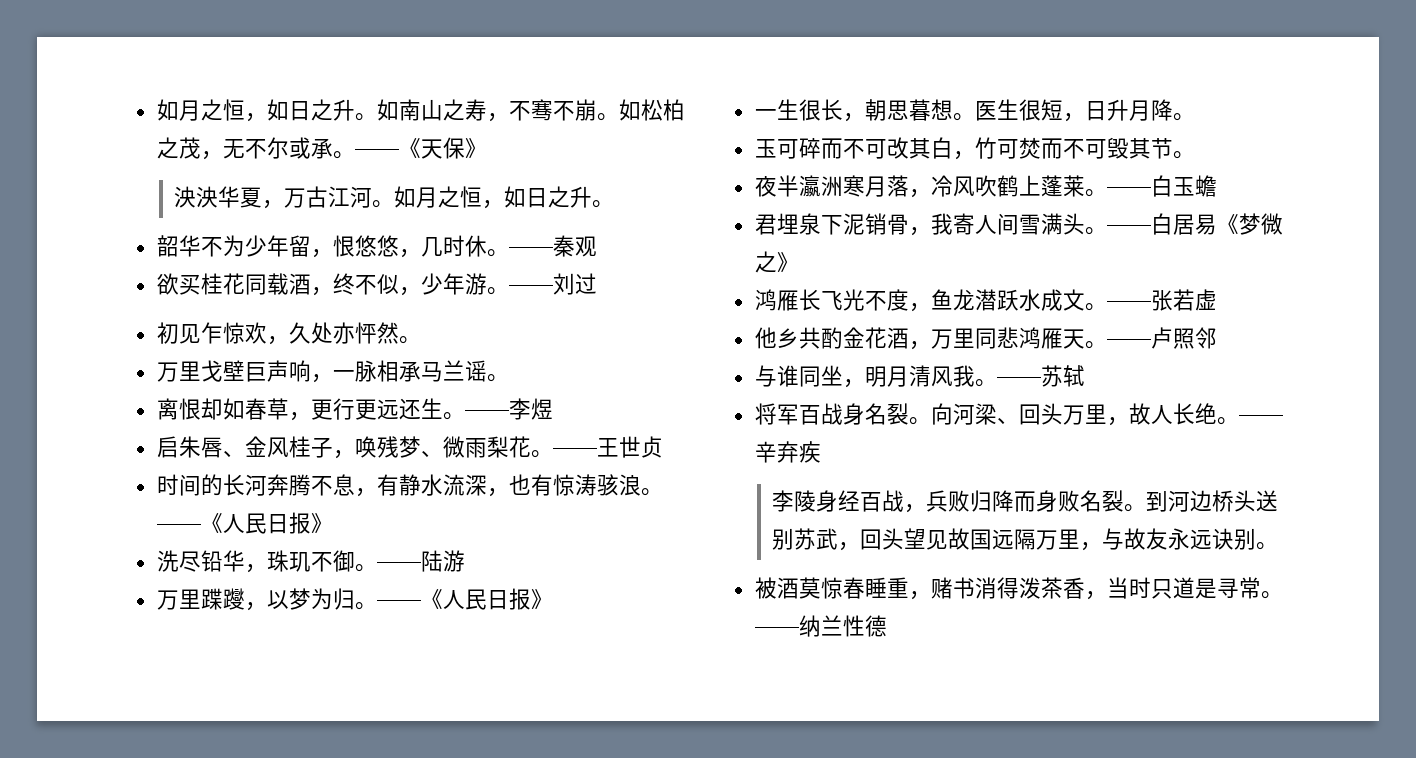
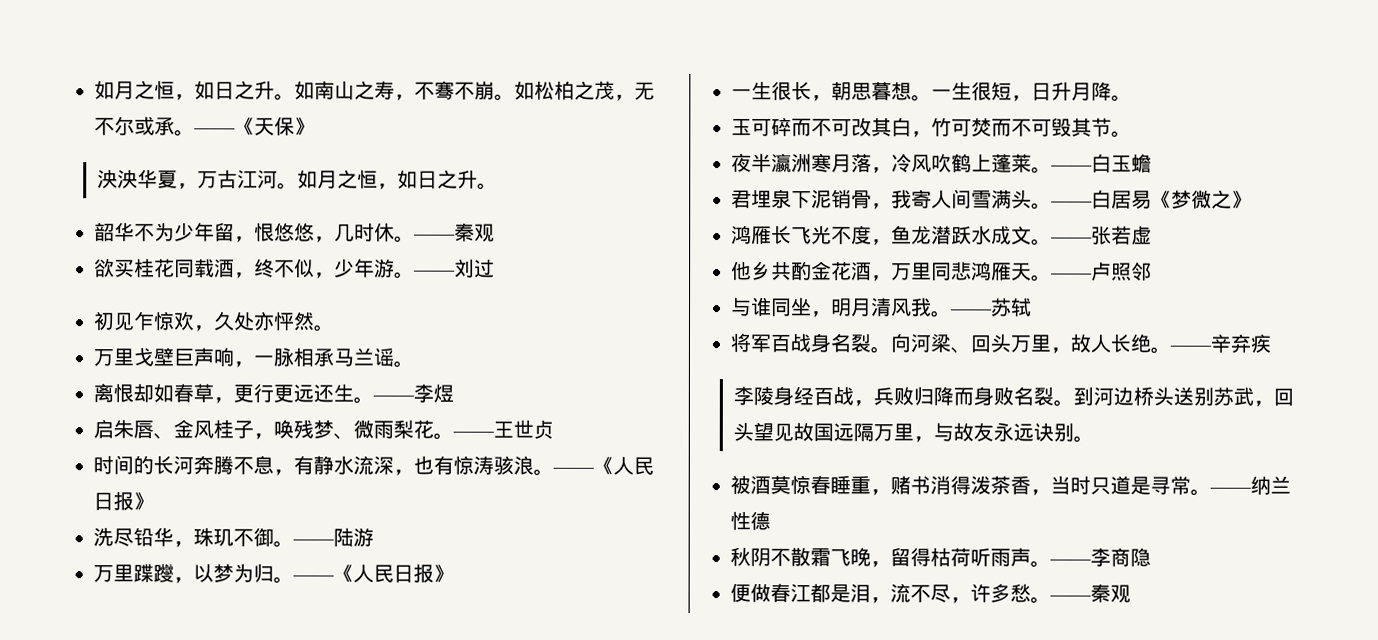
[974,101,997,121] 医 -> [931,89,952,99] 一
(887, 626) none -> [730,547,1151,568] [730,583,1131,604] // 秋阴不散霜飞晚，留得枯荷听雨声。——李商隐 // 便做春江都是泪，流不尽，许多愁。——秦观

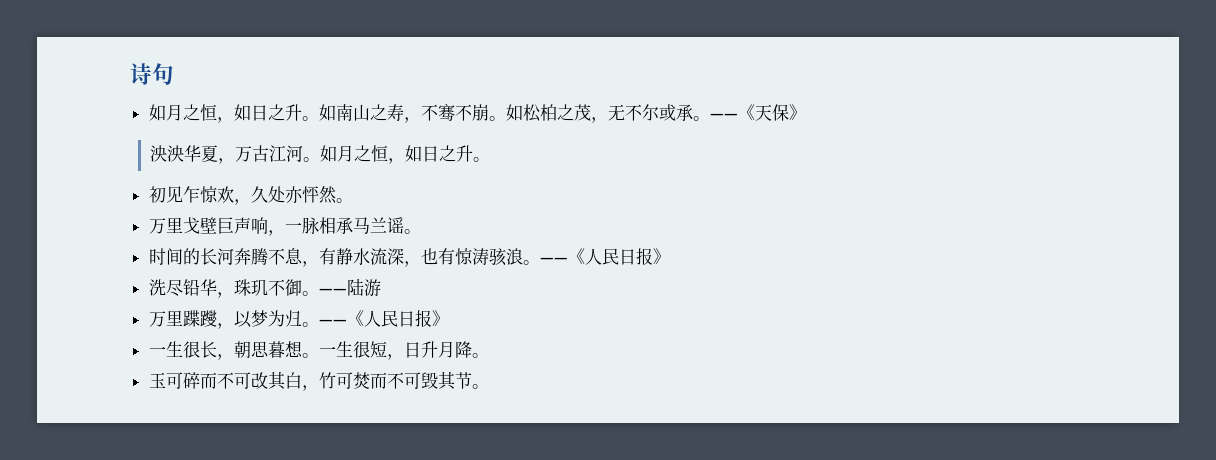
(94, 90) none -> [130,63,174,85] 诗句 //
[94,222,495,243] [94,258,495,279] // 韶华不为少年留，恨悠悠，几时休。——秦观 // 欲买桂花同载酒，终不似，少年游。——刘过 -> (490, 159) none
[93,383,454,404] [93,419,554,440] // 离恨却如春草，更行更远还生。——李煜 // 启朱唇、金风桂子，唤残梦、微雨梨花。——王世贞 -> (421, 231) none
[731,153,1152,174] [731,189,1252,210] [731,225,1152,246] [731,261,1152,282] [731,297,1032,318] [730,333,1271,354] [733,386,1295,407] [733,422,1095,443] [730,475,1291,496] [730,511,771,531] [730,547,1151,568] [730,583,1131,604] // 夜半瀛洲寒月落，冷风吹鹤上蓬莱。——白玉蟾 // 君埋泉下泥销骨，我寄人间雪满头。——白居易《梦微之》 // 鸿雁长飞光不度，鱼龙潜跃水成文。——张若虚 // 他乡共酌金花酒，万里同悲鸿雁天。——卢照邻 // 与谁同坐，明月清风我。——苏轼 // 将军百战身名裂。向河梁、回头万里，故人长绝。——辛弃疾 // 李陵身经百战，兵败归降而身败名裂。到河边桥头送别苏武，回头望见故国远隔万里，与故友永远诀别。 // 被酒莫惊春睡重，赌书消得泼茶香，当时只道是寻常。——纳兰性德 // 秋阴不散霜飞晚，留得枯荷听雨声。——李商隐 // 便做春江都是泪，流不尽，许多愁。——秦观 -> (489, 386) none

